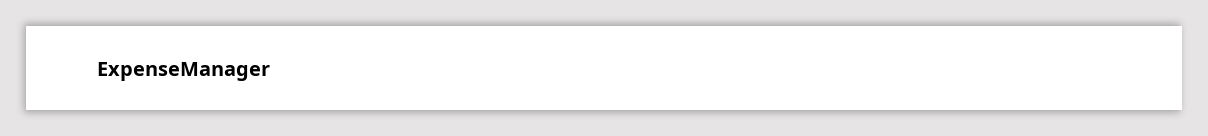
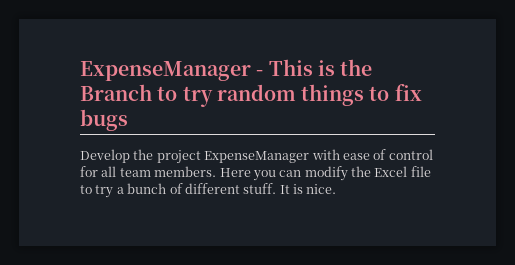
[97,62,270,81] ExpenseManager -> [80,59,373,81] [80,84,422,107] [80,109,128,131] [80,149,433,164] [80,166,431,181] [80,183,337,198] ExpenseManager - This is the Branch to try random things to fix bugs // Develop the project ExpenseManager with ease of control for all team members. Here you can modify the Excel file to try a bunch of different stuff. It is nice.

